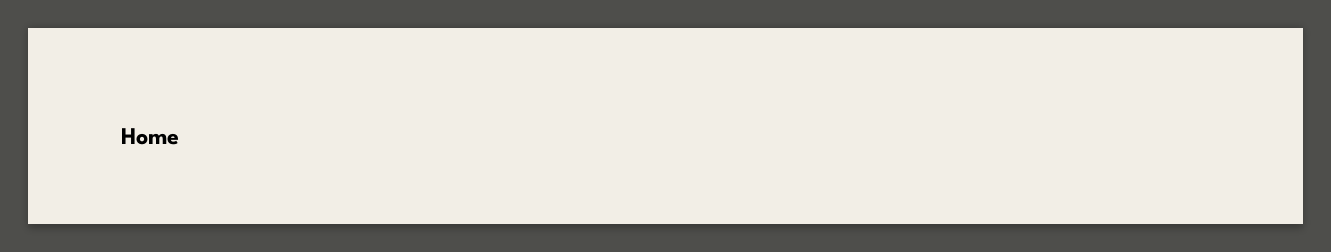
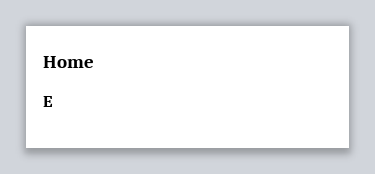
(179, 136) none -> [43,96,53,107] // E

